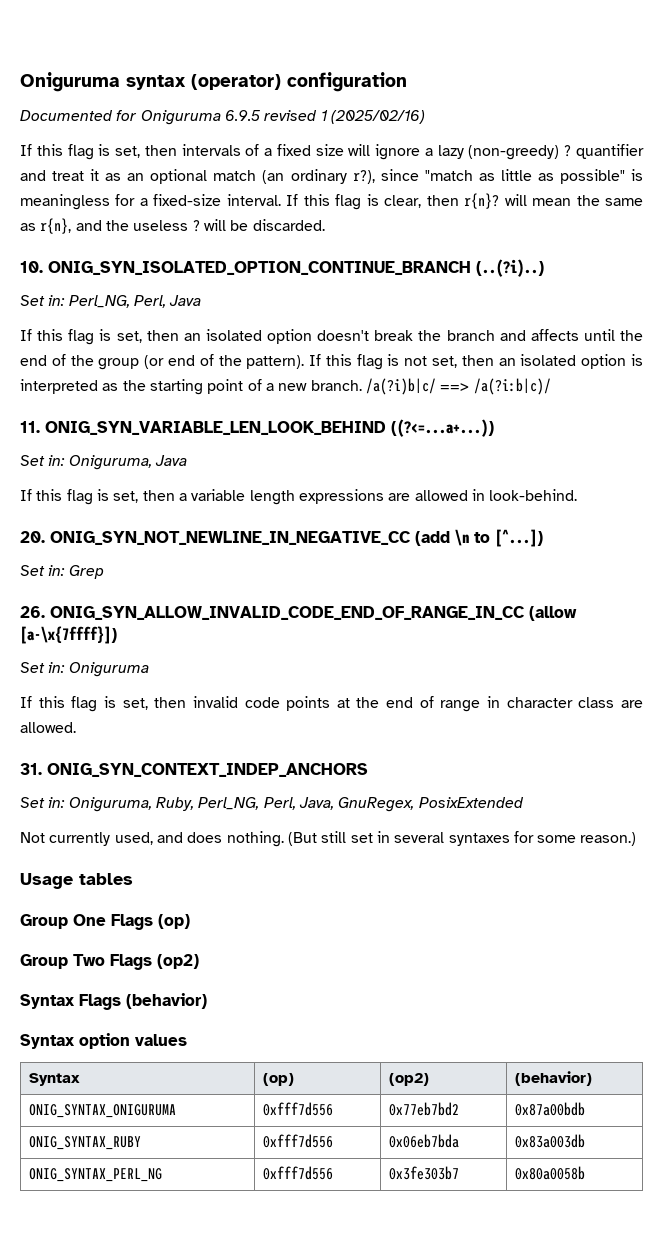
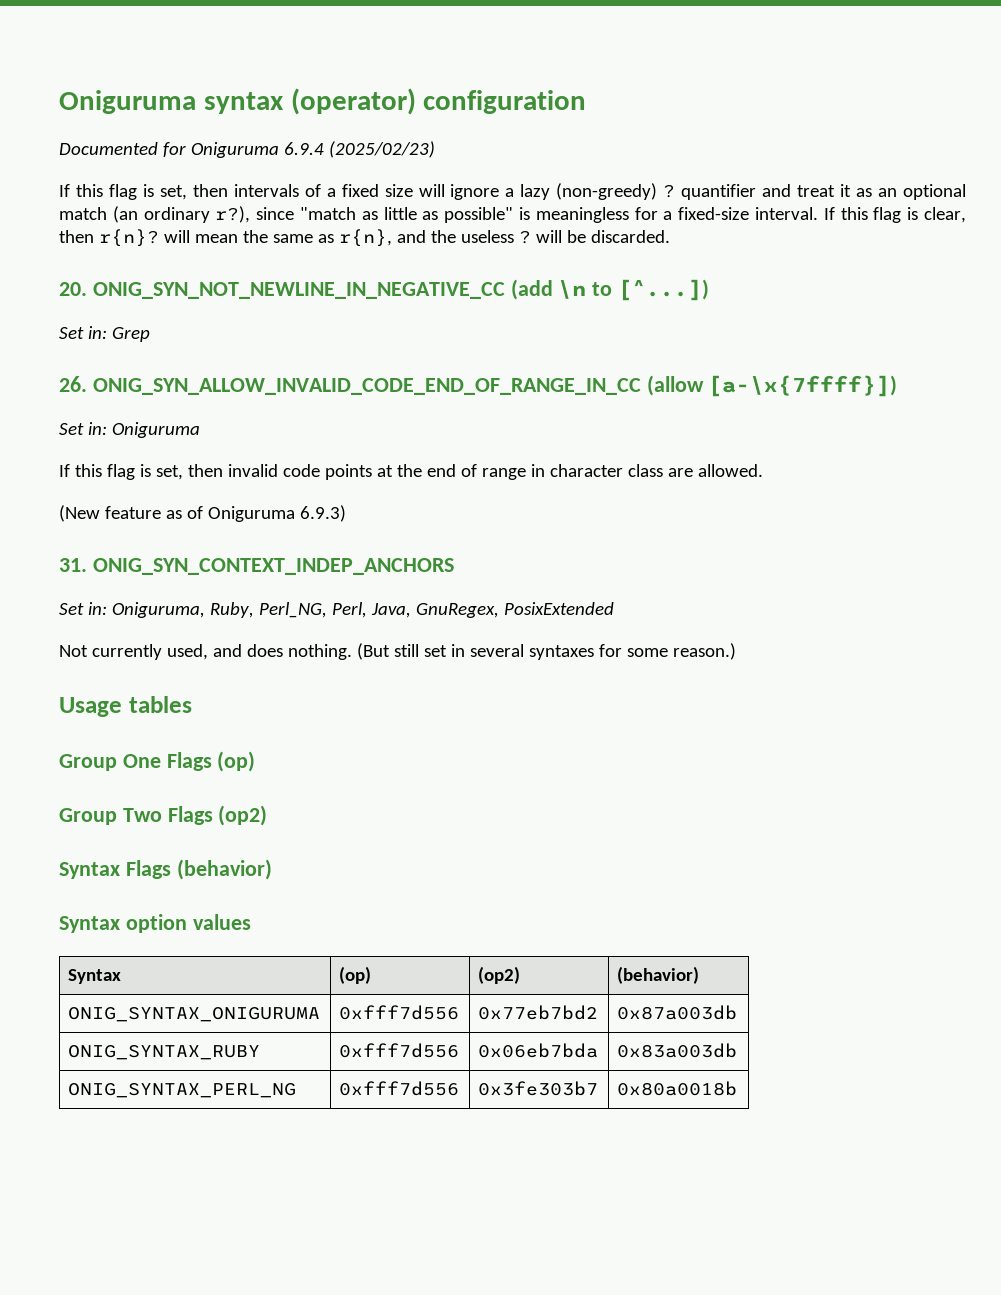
[224,110,425,124] 6.9.5 revised 1 (2025/02/16) -> [283,141,435,158] 6.9.4 (2025/02/23)
[20,259,544,277] [20,295,202,308] [20,329,643,345] [20,354,643,370] [20,378,551,395] [20,419,494,437] [20,455,187,470] [20,489,578,505] // 10. ONIG_SYN_ISOLATED_OPTION_CONTINUE_BRANCH (..(?i)..) // Set in: Perl_NG, Perl, Java // If this flag is set, then an isolated option doesn't break the branch and affects until the end of the group (or end of the pattern). If this flag is not set, then an isolated option is interpreted as the starting point of a new branch. /a(?i)b|c/ ==> /a(?i:b|c)/ // 11. ONIG_SYN_VARIABLE_LEN_LOOK_BEHIND ((?<=...a+...)) // Set in: Oniguruma, Java // If this flag is set, then a variable length expressions are allowed in look-behind. -> (670, 236) none
(76, 727) none -> [59,505,346,522] // (New feature as of Oniguruma 6.9.3)
[514,1102,585,1116] 0x87a00bdb -> [617,1005,738,1020] 0x87a003db
[514,1166,585,1180] 0x80a0058b -> [617,1081,738,1096] 0x80a0018b

